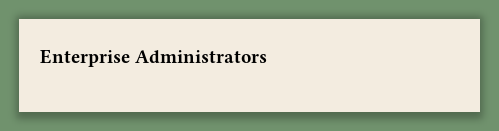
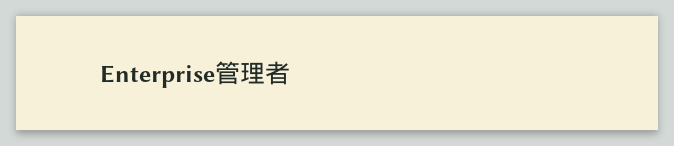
[135,50,268,64] Administrators -> [215,61,290,85] 管理者

